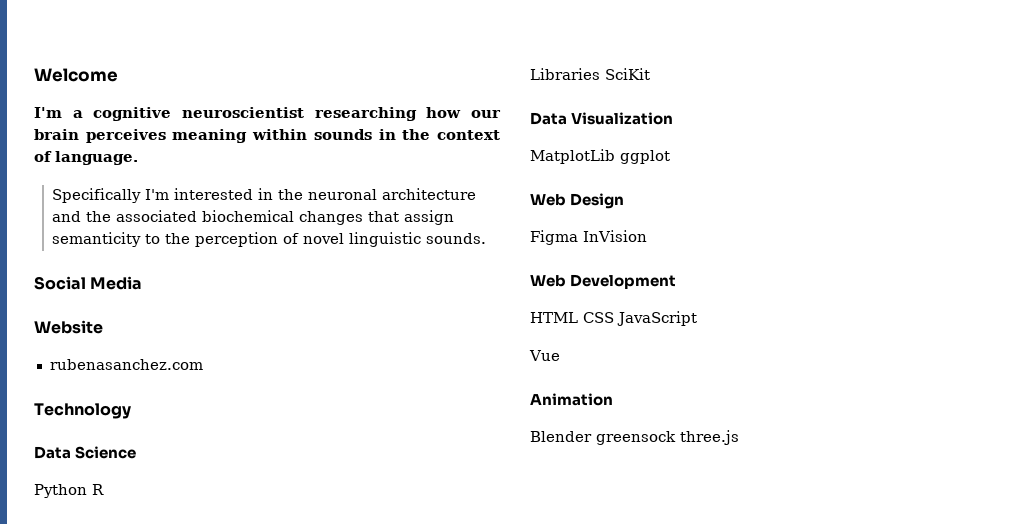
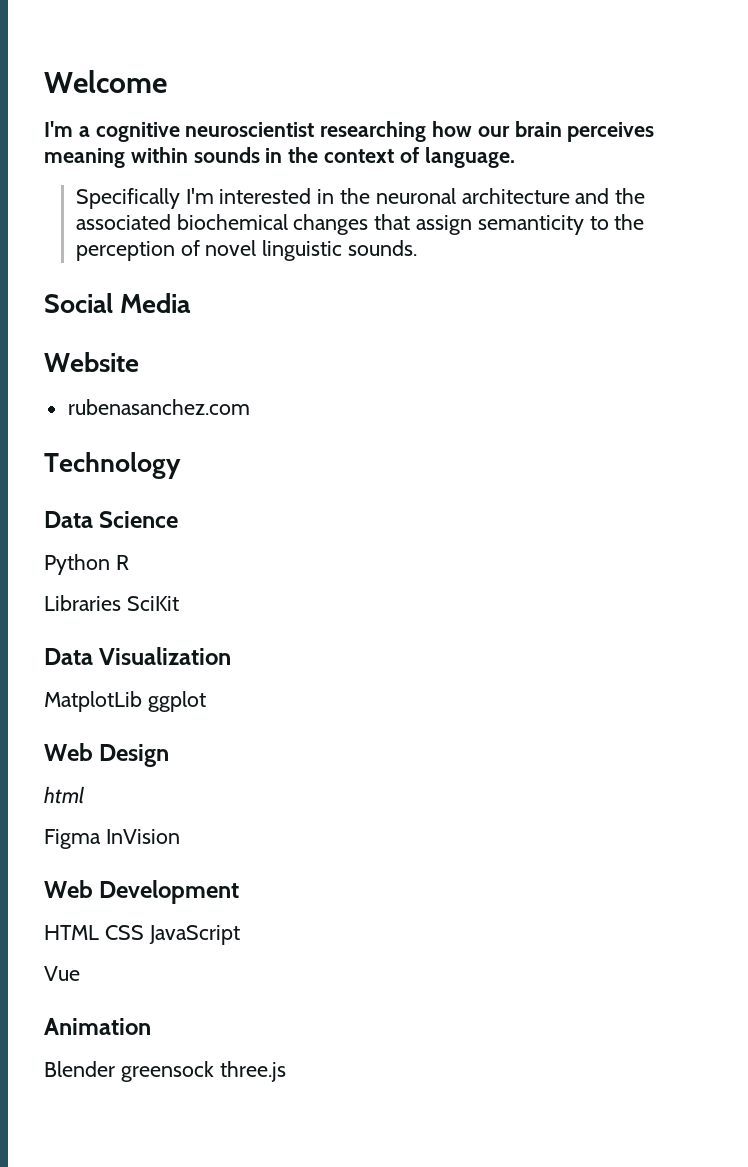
(625, 201) none -> [44,786,84,804] // html

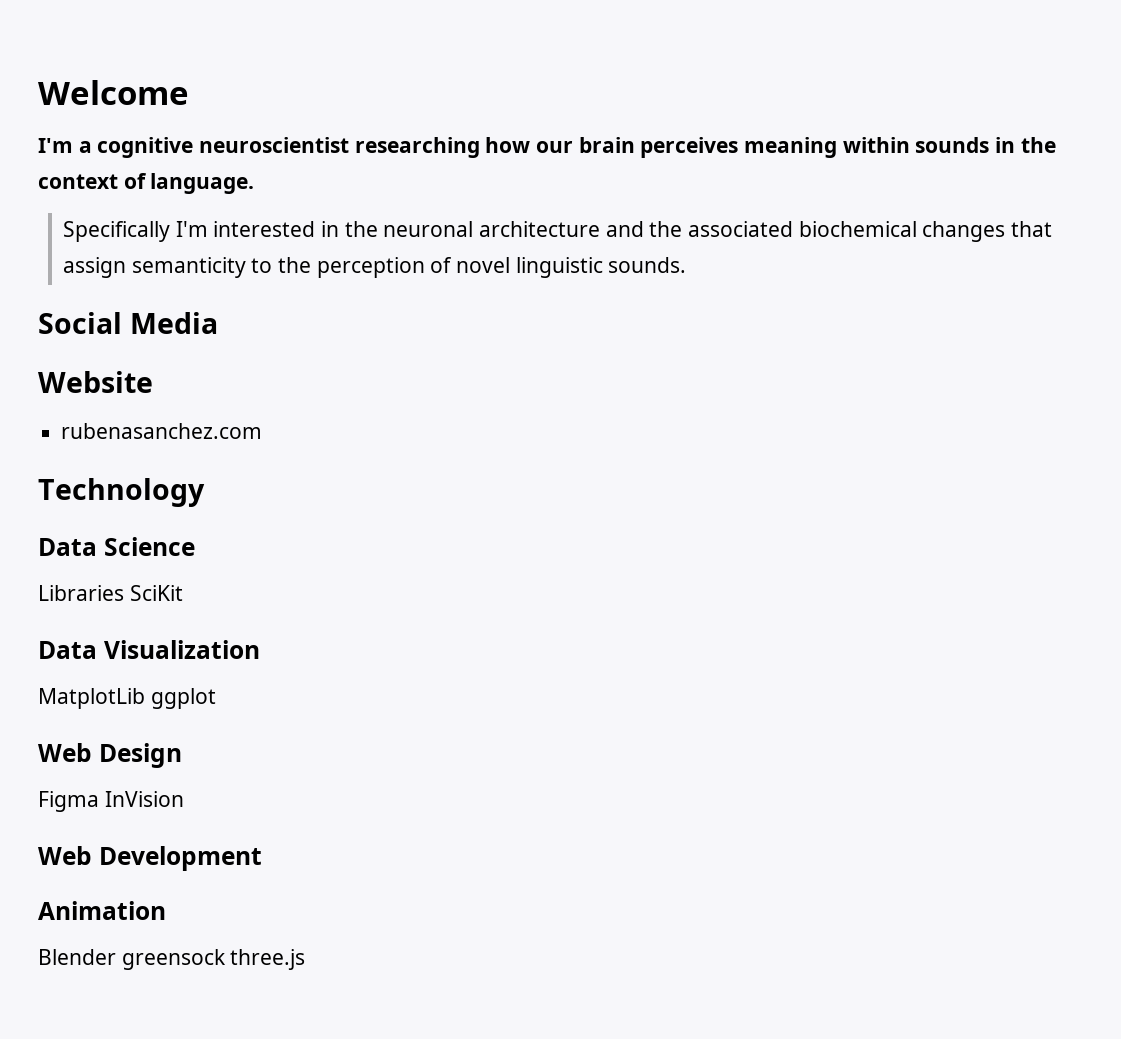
[44,554,129,575] // Python R -> (195, 546) none
[44,786,84,804] // html -> (182, 755) none
[44,925,240,945] [44,966,80,981] // HTML CSS JavaScript // Vue -> (262, 858) none

